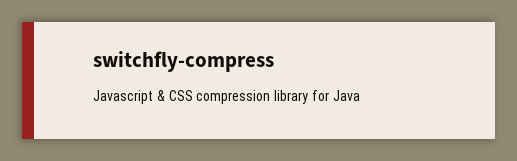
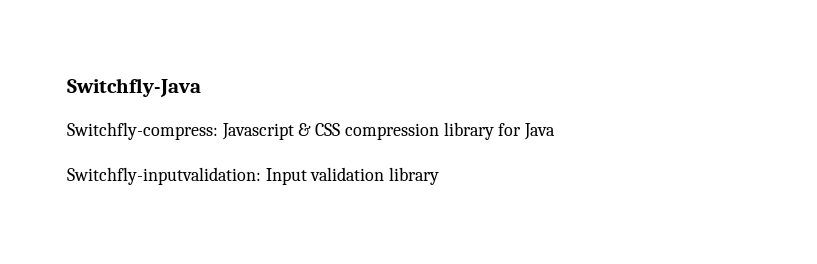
[93,51,274,72] switchfly-compress // -> [67,78,201,97] [67,122,218,140] Switchfly-Java // Switchfly-compress:
(360, 95) none -> [67,167,440,185] // Switchfly-inputvalidation: Input validation library

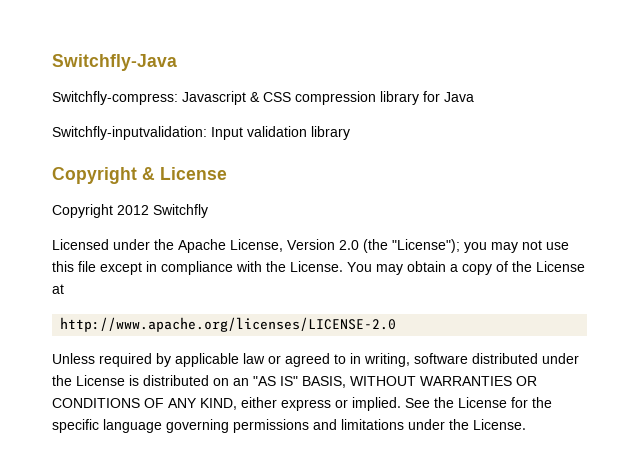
(440, 176) none -> [52,167,227,184] [52,204,208,218] [52,239,569,253] [52,261,585,275] [52,284,64,294] [60,317,397,332] [52,353,579,367] [52,375,537,388] [52,397,552,411] [52,419,526,433] // Copyright & License // Copyright 2012 Switchfly // Licensed under the Apache License, Version 2.0 (the "License"); you may not use this file except in compliance with the License. You may obtain a copy of the License at // http://www.apache.org/licenses/LICENSE-2.0 // Unless required by applicable law or agreed to in writing, software distributed under the License is distributed on an "AS IS" BASIS, WITHOUT WARRANTIES OR CONDITIONS OF ANY KIND, either express or implied. See the License for the specific language governing permissions and limitations under the License.

